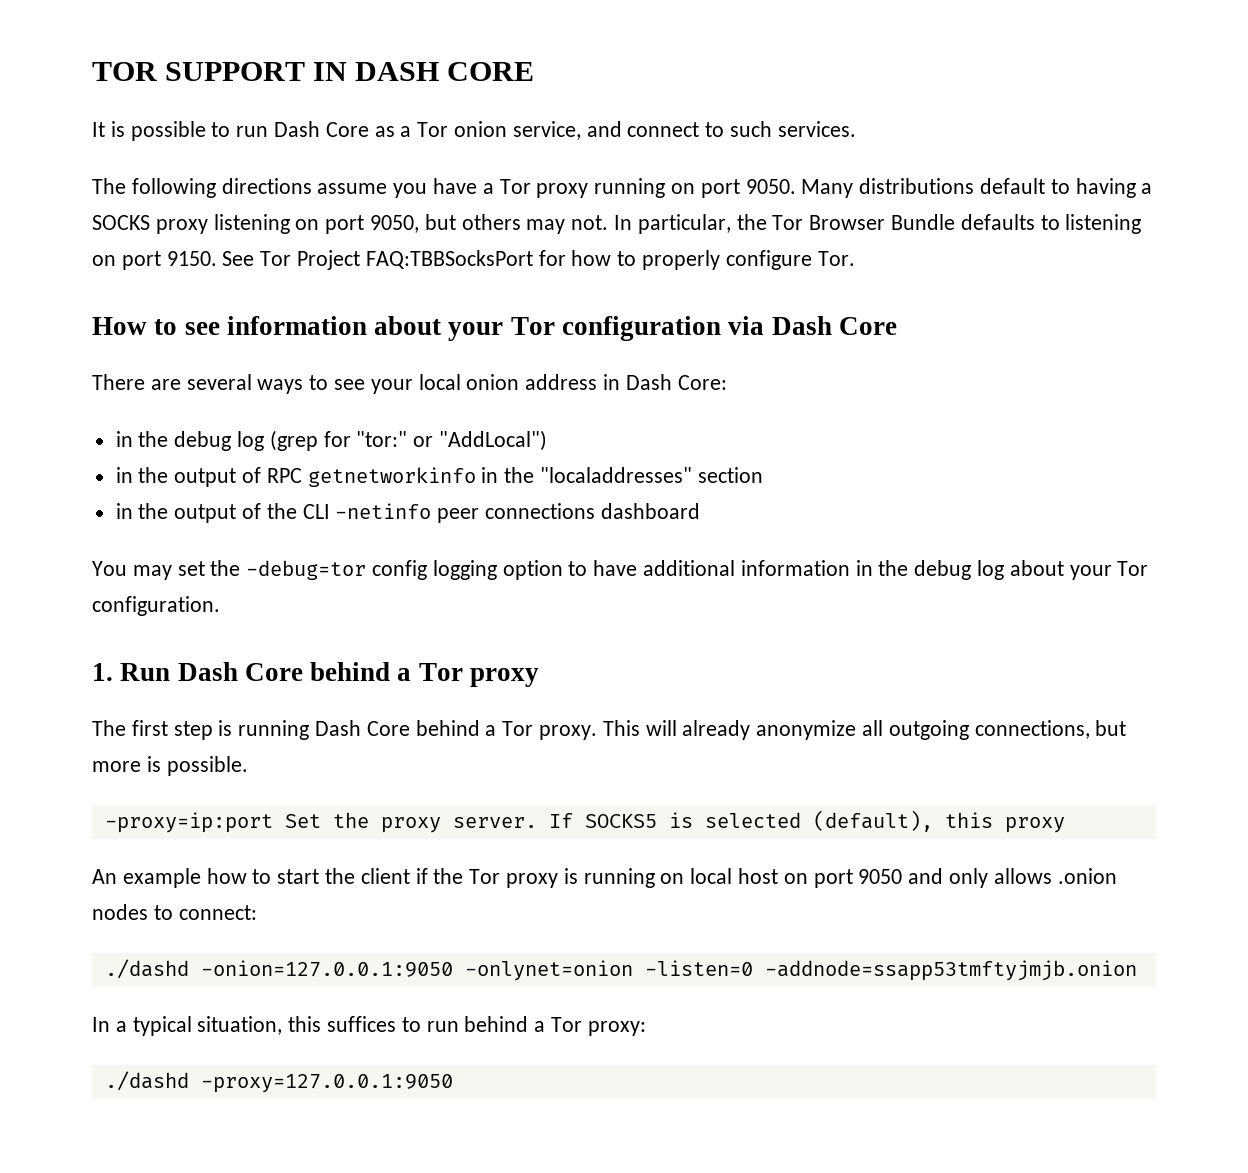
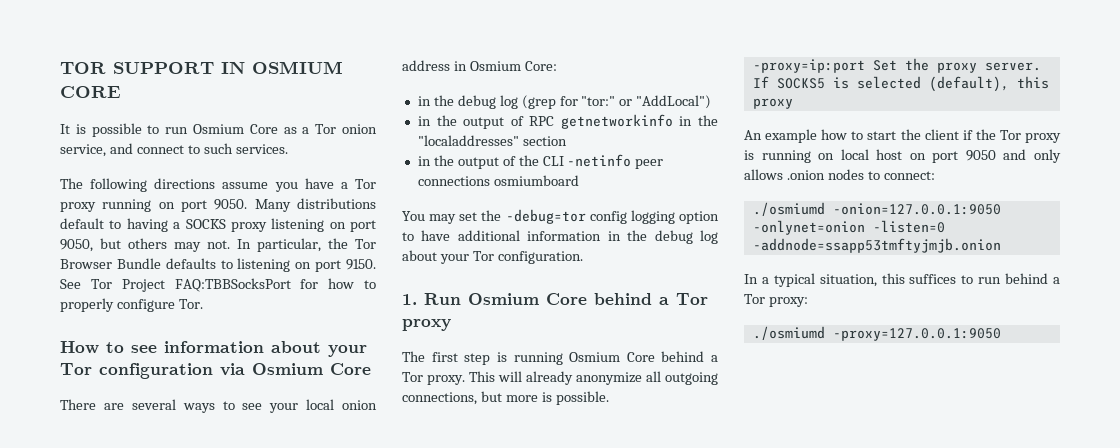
[355,62,440,81] DASH -> [252,61,343,74] OSMIUM
[274,121,321,137] Dash -> [193,124,244,134] Osmium
[771,316,832,335] Dash -> [252,363,323,375] Osmium
[625,374,672,390] Dash -> [469,61,521,71] Osmium
[600,503,700,519] dashboard -> [493,175,579,186] osmiumboard
[177,662,238,681] Dash -> [468,293,539,305] Osmium
[315,720,362,736] Dash -> [569,352,621,362] Osmium
[104,959,189,979] ./dashd -> [752,202,825,216] ./osmiumd
[104,1071,189,1091] ./dashd -> [752,326,825,340] ./osmiumd

